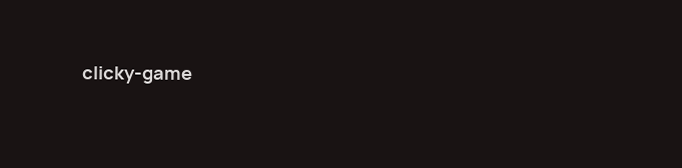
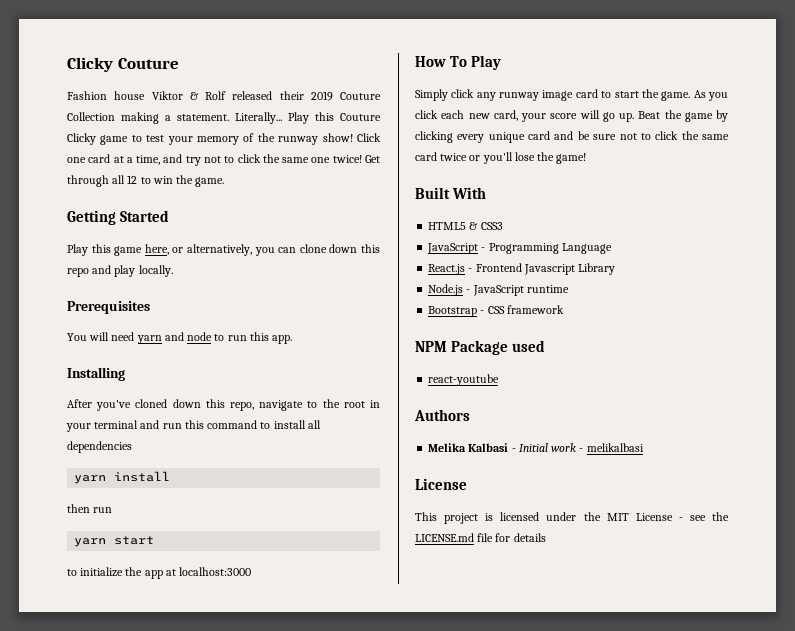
[81,66,193,84] clicky-game -> [67,57,179,72] [67,91,381,101] [67,112,381,124] [67,133,381,145] [67,154,380,166] [67,175,225,187] [67,210,170,225] [67,244,380,256] [67,265,173,277] [67,301,150,314] [67,332,293,344] [67,367,125,381] [67,399,380,411] [66,420,321,432] [67,441,132,453] [74,471,171,484] [67,504,113,513] [74,536,155,547] [67,567,252,579] [415,55,502,70] [415,89,728,101] [415,110,728,122] [415,131,729,143] [415,152,587,164] [415,187,487,199] [428,222,503,230] [427,243,612,254] [428,263,616,275] [428,284,569,296] [428,305,564,317] [415,340,546,355] [428,374,500,386] [414,409,470,421] [428,443,644,452] [415,478,467,490] [415,512,729,524] [415,533,546,542] Clicky Couture // Fashion house Viktor & Rolf released their 2019 Couture Collection making a statement. Literally... Play this Couture Clicky game to test your memory of the runway show! Click one card at a time, and try not to click the same one twice! Get through all 12 to win the game. // Getting Started // Play this game here, or alternatively, you can clone down this repo and play locally. // Prerequisites // You will need yarn and node to run this app. // Installing // After you've cloned down this repo, navigate to the root in your terminal and run this command to install all dependencies // yarn install // then run // yarn start // to initialize the app at localhost:3000 // How To Play // Simply click any runway image card to start the game. As you click each new card, your score will go up. Beat the game by clicking every unique card and be sure not to click the same card twice or you'll lose the game! // Built With // HTML5 & CSS3 // JavaScript - Programming Language // React.js - Frontend Javascript Library // Node.js - JavaScript runtime // Bootstrap - CSS framework // NPM Package used // react-youtube // Authors // Melika Kalbasi - Initial work - melikalbasi // License // This project is licensed under the MIT License - see the LICENSE.md file for details

